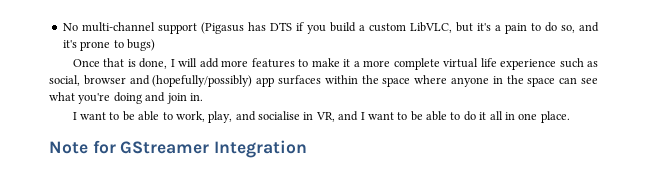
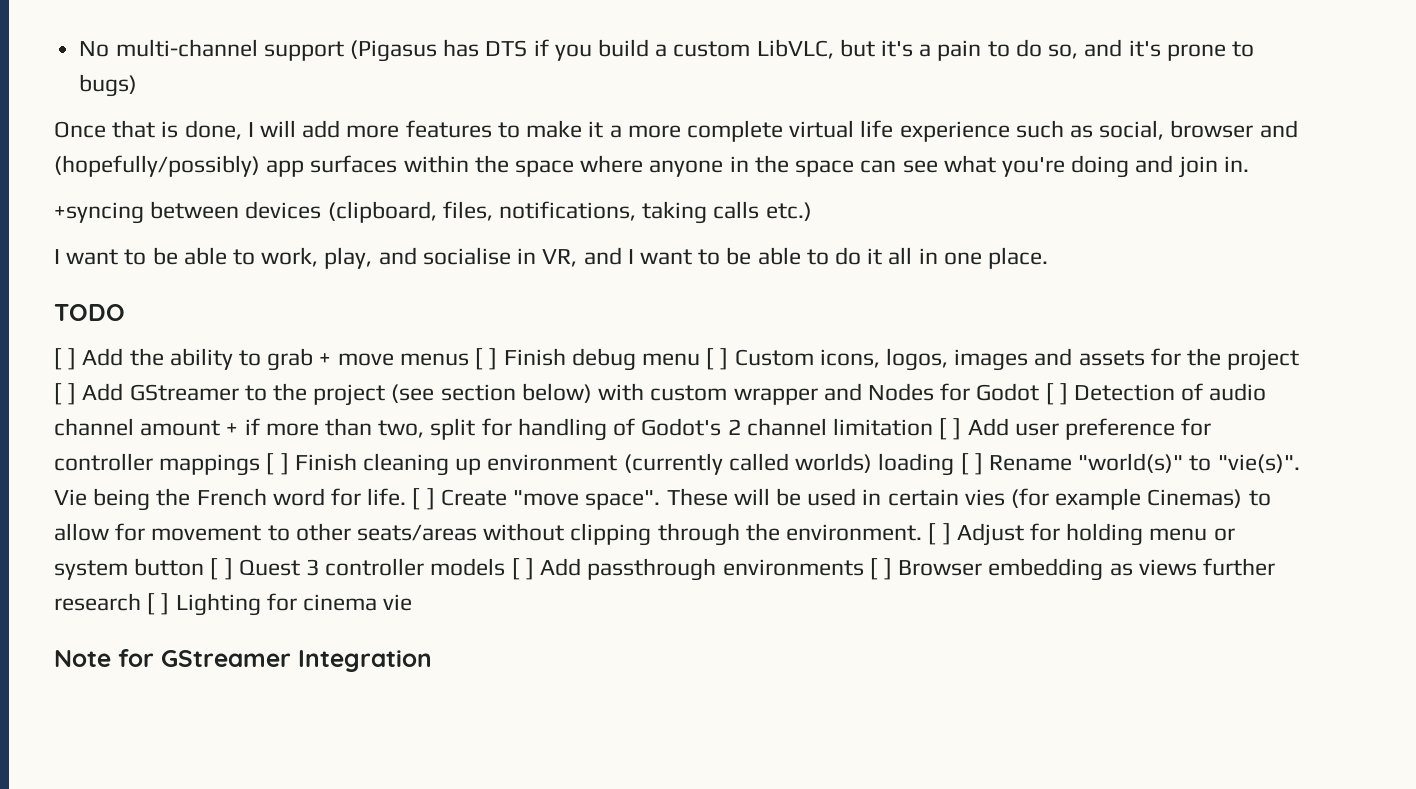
(203, 97) none -> [54,201,812,224] // +syncing between devices (clipboard, files, notifications, taking calls etc.)
(570, 117) none -> [54,304,125,321] [54,348,1300,371] [54,383,1267,406] [54,418,1212,441] [54,453,1300,476] [54,488,1271,511] [54,523,1235,546] [54,558,1275,581] [54,593,413,616] // TODO // [ ] Add the ability to grab + move menus [ ] Finish debug menu [ ] Custom icons, logos, images and assets for the project [ ] Add GStreamer to the project (see section below) with custom wrapper and Nodes for Godot [ ] Detection of audio channel amount + if more than two, split for handling of Godot's 2 channel limitation [ ] Add user preference for controller mappings [ ] Finish cleaning up environment (currently called worlds) loading [ ] Rename "world(s)" to "vie(s)". Vie being the French word for life. [ ] Create "move space". These will be used in certain vies (for example Cinemas) to allow for movement to other seats/areas without clipping through the environment. [ ] Adjust for holding menu or system button [ ] Quest 3 controller models [ ] Add passthrough environments [ ] Browser embedding as views further research [ ] Lighting for cinema vie

